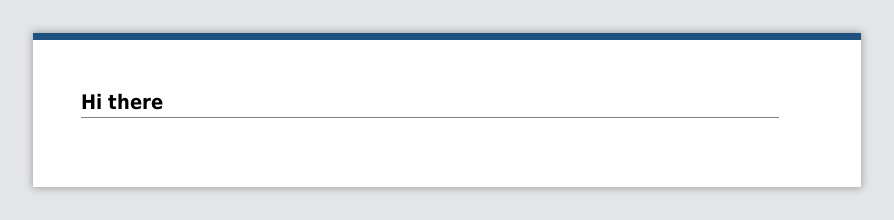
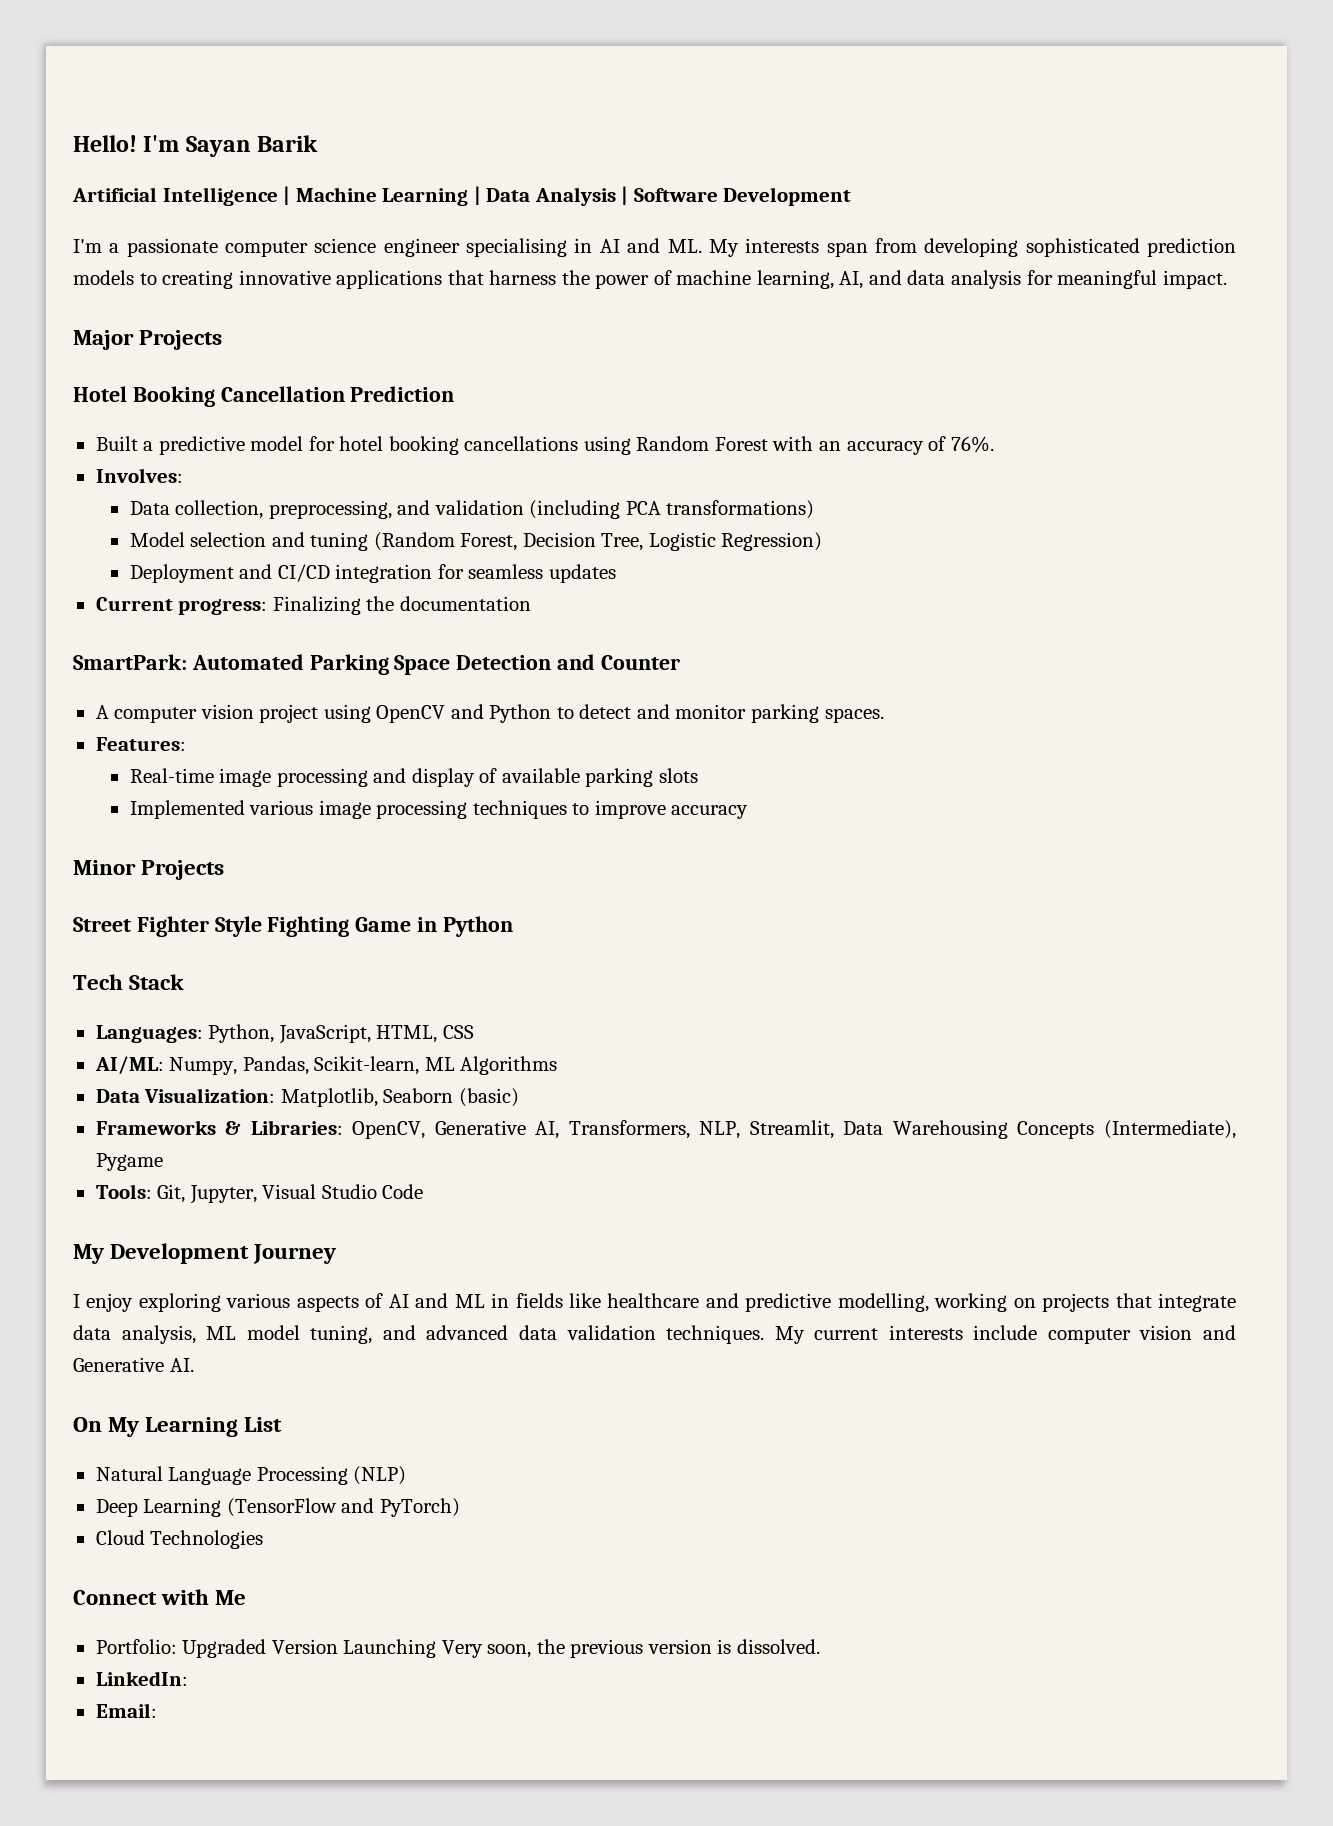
[81,93,163,110] Hi there -> [73,135,319,157] [72,186,852,206] [73,238,1237,257] [73,270,1227,289] [73,330,223,350] [73,386,455,407] [95,436,994,455] [95,468,183,483] [129,500,815,519] [129,532,823,551] [129,564,616,583] [95,596,531,615] [73,654,680,675] [95,704,884,723] [95,737,186,751] [129,768,698,787] [129,800,749,819] [73,860,225,880] [73,916,513,937] [73,974,185,990] [95,1024,474,1044] [94,1056,558,1075] [95,1088,519,1107] [95,1120,1237,1139] [95,1153,163,1171] [95,1184,424,1204] [73,1243,337,1264] [73,1293,1237,1312] [73,1325,1236,1344] [73,1357,194,1372] [73,1417,283,1437] [95,1466,407,1485] [95,1498,460,1517] [95,1530,264,1549] [73,1589,247,1605] [95,1639,820,1658] [95,1671,188,1686] [95,1703,157,1718] Hello! I'm Sayan Barik // Artificial Intelligence | Machine Learning | Data Analysis | Software Development // I'm a passionate computer science engineer specialising in AI and ML. My interests span from developing sophisticated prediction models to creating innovative applications that harness the power of machine learning, AI, and data analysis for meaningful impact. // Major Projects // Hotel Booking Cancellation Prediction // Built a predictive model for hotel booking cancellations using Random Forest with an accuracy of 76%. // Involves: // Data collection, preprocessing, and validation (including PCA transformations) // Model selection and tuning (Random Forest, Decision Tree, Logistic Regression) // Deployment and CI/CD integration for seamless updates // Current progress: Finalizing the documentation // SmartPark: Automated Parking Space Detection and Counter // A computer vision project using OpenCV and Python to detect and monitor parking spaces. // Features: // Real-time image processing and display of available parking slots // Implemented various image processing techniques to improve accuracy // Minor Projects // Street Fighter Style Fighting Game in Python // Tech Stack // Languages: Python, JavaScript, HTML, CSS // AI/ML: Numpy, Pandas, Scikit-learn, ML Algorithms // Data Visualization: Matplotlib, Seaborn (basic) // Frameworks & Libraries: OpenCV, Generative AI, Transformers, NLP, Streamlit, Data Warehousing Concepts (Intermediate), Pygame // Tools: Git, Jupyter, Visual Studio Code // My Development Journey // I enjoy exploring various aspects of AI and ML in fields like healthcare and predictive modelling, working on projects that integrate data analysis, ML model tuning, and advanced data validation techniques. My current interests include computer vision and Generative AI. // On My Learning List // Natural Language Processing (NLP) // Deep Learning (TensorFlow and PyTorch) // Cloud Technologies // Connect with Me // Portfolio: Upgraded Version Launching Very soon, the previous version is dissolved. // LinkedIn: // Email:

